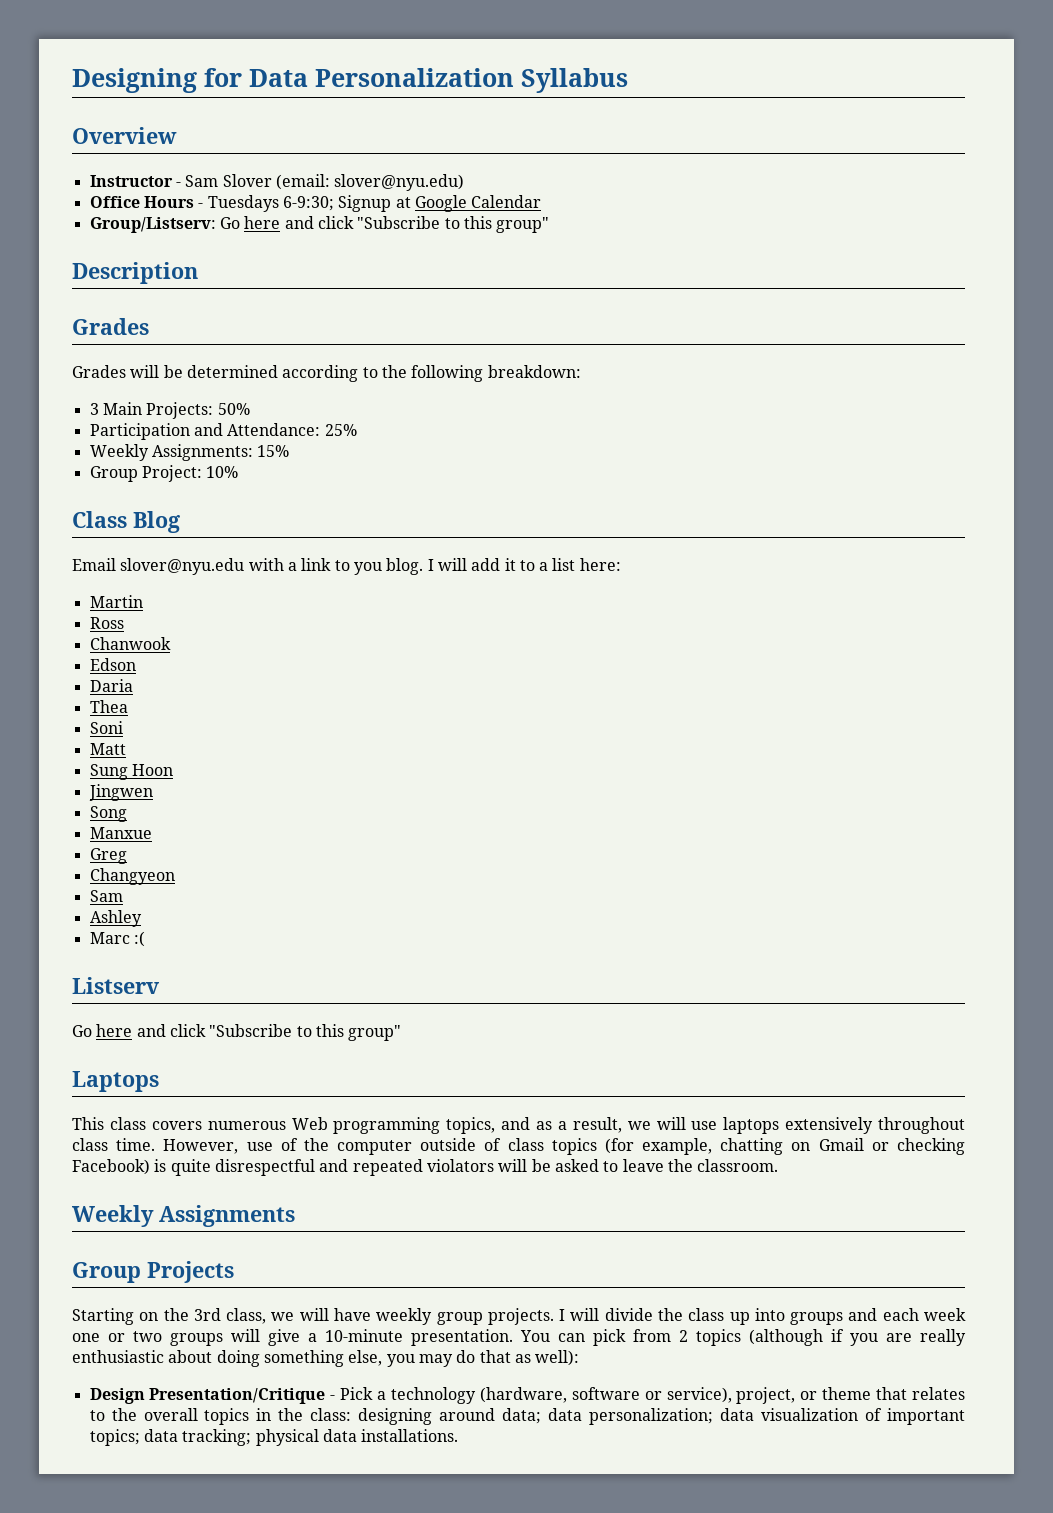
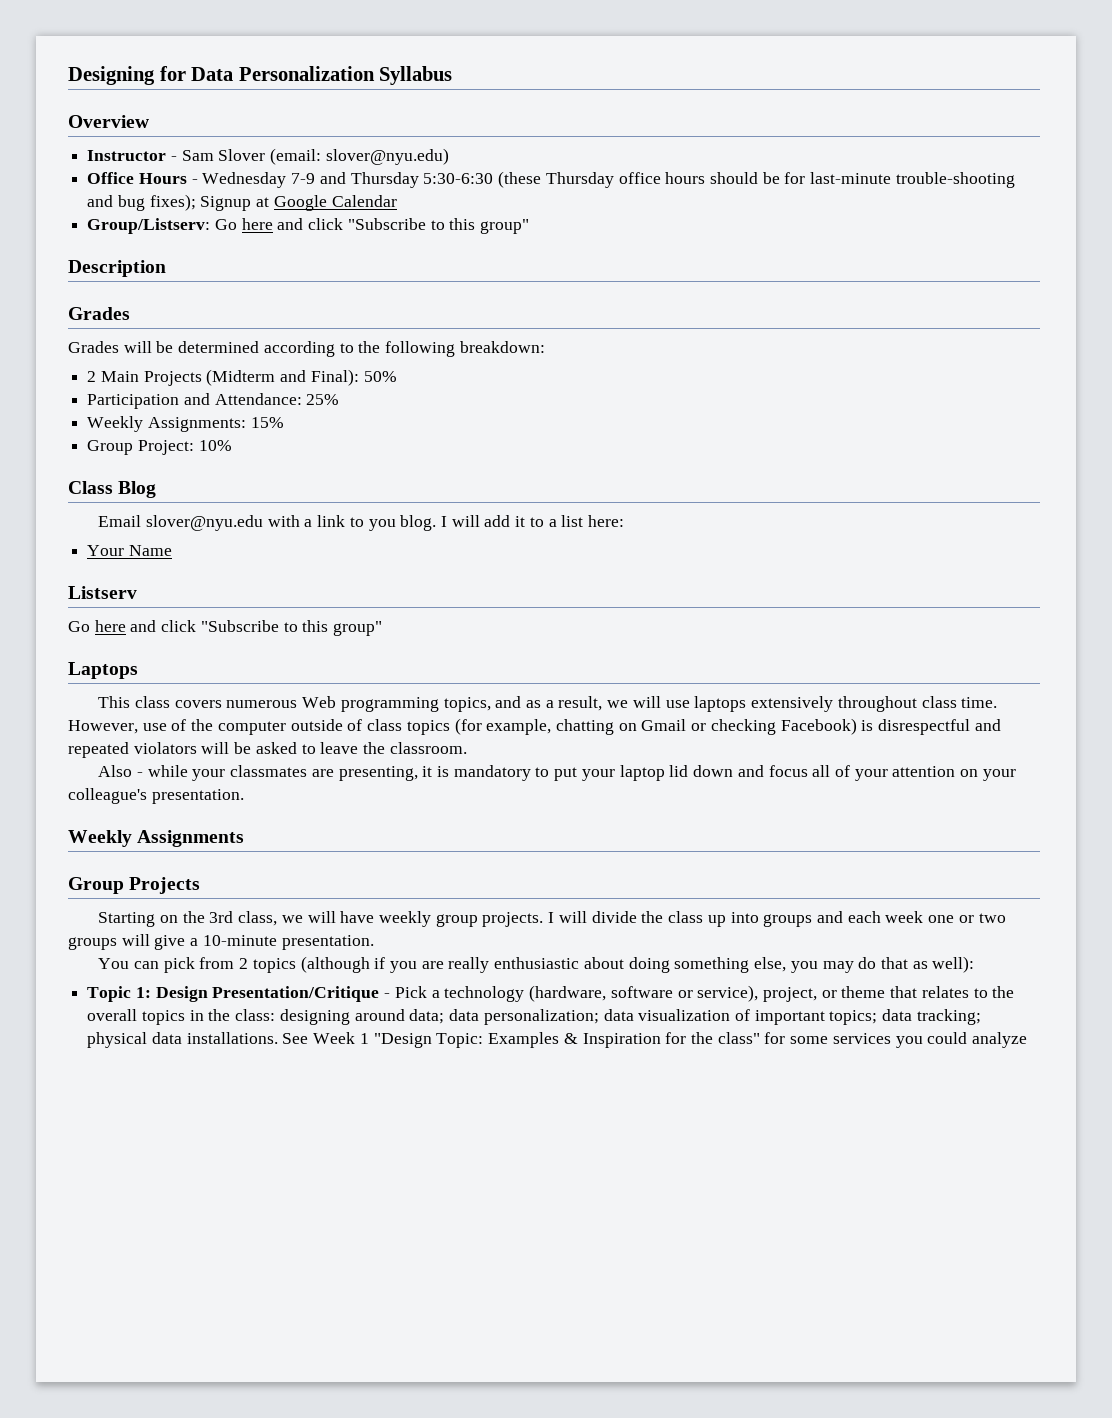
[207,195,334,212] Tuesdays 6-9:30; -> [202,171,1015,188] [87,194,196,211] Wednesday 7-9 and Thursday 5:30-6:30 (these Thursday office hours should be for last-minute trouble-shooting and bug fixes);
[89,402,214,419] 3 Main Projects: -> [87,369,359,386] 2 Main Projects (Midterm and Final):
[89,595,143,608] [89,617,124,629] [89,637,171,650] [89,658,136,671] [89,679,133,692] [89,700,128,713] [89,721,123,734] [89,743,126,755] [89,764,173,780] [88,784,153,801] [89,806,127,822] [89,827,152,839] [89,848,127,864] [89,868,175,885] [89,890,123,902] [89,910,142,927] [89,931,145,947] Martin // Ross // Chanwook // Edson // Daria // Thea // Soni // Matt // Sung Hoon // Jingwen // Song // Manxue // Greg // Changyeon // Sam // Ashley // Marc :( -> [87,545,172,556] Your Name
[170,1159,211,1176] quite -> (874, 725) none
(779, 1165) none -> [98,765,1016,781] [68,788,244,804] // Also - while your classmates are presenting, it is mandatory to put your laptop lid down and focus all of your attention on your colleague's presentation.
(513, 1337) none -> (374, 942) //
(580, 1358) none -> [87,986,151,1002] Topic 1:
(459, 1435) none -> [282,1032,1028,1048] See Week 1 "Design Topic: Examples & Inspiration for the class" for some services you could analyze

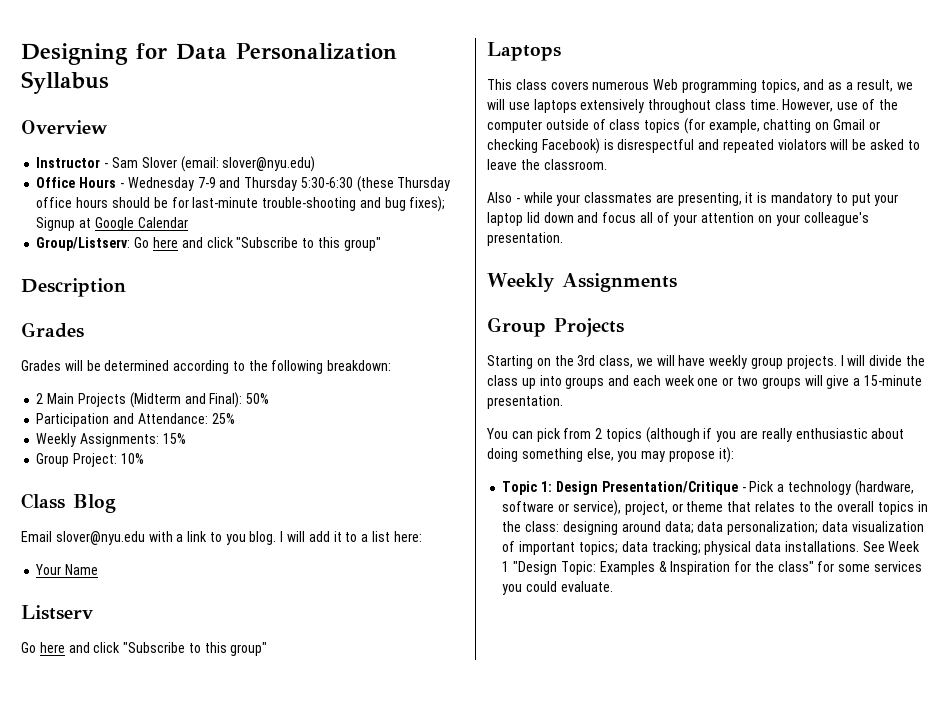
[202,935,277,946] 10-minute -> [863,375,922,386] 15-minute
[858,956,975,973] do that as well): -> [668,447,734,463] propose it):
[972,1032,1028,1048] analyze -> [560,581,613,592] evaluate.

